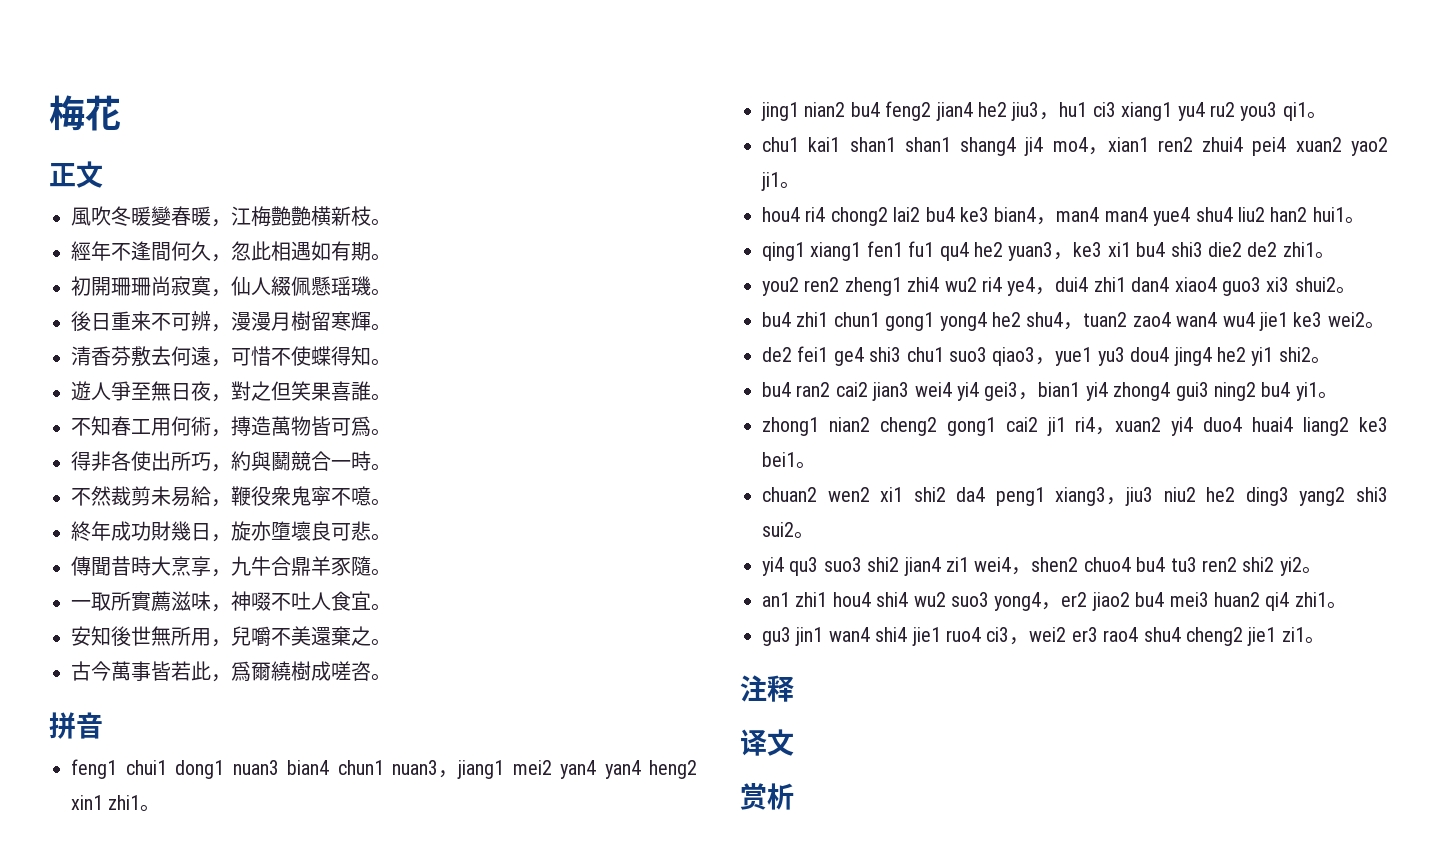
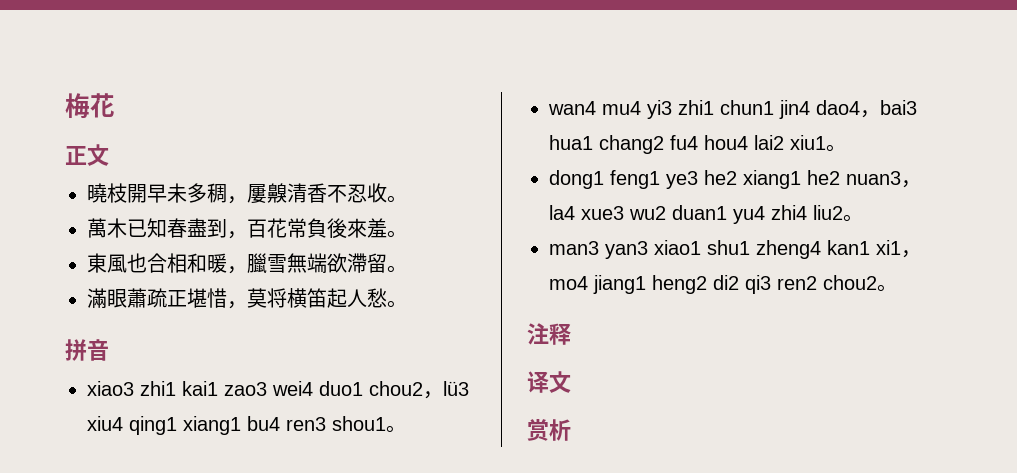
[71,206,391,227] [71,241,391,262] [71,276,391,297] [71,311,391,332] [71,346,391,367] [71,381,391,402] [71,416,391,437] [71,451,391,472] [71,486,391,507] [71,521,391,542] [71,556,391,577] [71,591,391,612] [71,626,391,647] [71,661,391,682] [49,712,103,739] [71,759,697,779] [71,795,161,812] [761,101,1327,121] [762,137,1388,156] [761,172,800,191] [762,207,1365,226] [762,241,1335,261] [762,277,1356,296] [762,312,1385,331] [762,346,1331,366] [762,382,1338,401] [762,417,1388,436] [762,452,816,469] [762,487,1388,506] [762,522,814,539] [762,557,1322,576] [762,592,1347,611] [762,627,1305,646] 風吹冬暖變春暖，江梅艶艶横新枝。 // 經年不逢間何久，忽此相遇如有期。 // 初開珊珊尚寂寞，仙人綴佩懸瑶璣。 // 後日重来不可辨，漫漫月樹留寒輝。 // 清香芬敷去何遠，可惜不使蝶得知。 // 遊人爭至無日夜，對之但笑果喜誰。 // 不知春工用何術，摶造萬物皆可爲。 // 得非各使出所巧，約與鬭競合一時。 // 不然裁剪未易給，鞭役衆鬼寜不噫。 // 終年成功財幾日，旋亦墮壞良可悲。 // 傳聞昔時大烹享，九牛合鼎羊豕隨。 // 一取所實薦滋味，神啜不吐人食宜。 // 安知後世無所用，兒嚼不美還棄之。 // 古今萬事皆若此，爲爾繞樹成嗟咨。 // 拼音 // feng1 chui1 dong1 nuan3 bian4 chun1 nuan3，jiang1 mei2 yan4 yan4 heng2 xin1 zhi1。 // jing1 nian2 bu4 feng2 jian4 he2 jiu3，hu1 ci3 xiang1 yu4 ru2 you3 qi1。 // chu1 kai1 shan1 shan1 shang4 ji4 mo4，xian1 ren2 zhui4 pei4 xuan2 yao2 ji1。 // hou4 ri4 chong2 lai2 bu4 ke3 bian4，man4 man4 yue4 shu4 liu2 han2 hui1。 // qing1 xiang1 fen1 fu1 qu4 he2 yuan3，ke3 xi1 bu4 shi3 die2 de2 zhi1。 // you2 ren2 zheng1 zhi4 wu2 ri4 ye4，dui4 zhi1 dan4 xiao4 guo3 xi3 shui2。 // bu4 zhi1 chun1 gong1 yong4 he2 shu4，tuan2 zao4 wan4 wu4 jie1 ke3 wei2。 // de2 fei1 ge4 shi3 chu1 suo3 qiao3，yue1 yu3 dou4 jing4 he2 yi1 shi2。 // bu4 ran2 cai2 jian3 wei4 yi4 gei3，bian1 yi4 zhong4 gui3 ning2 bu4 yi1。 // zhong1 nian2 cheng2 gong1 cai2 ji1 ri4，xuan2 yi4 duo4 huai4 liang2 ke3 bei1。 // chuan2 wen2 xi1 shi2 da4 peng1 xiang3，jiu3 niu2 he2 ding3 yang2 shi3 sui2。 // yi4 qu3 suo3 shi2 jian4 zi1 wei4，shen2 chuo4 bu4 tu3 ren2 shi2 yi2。 // an1 zhi1 hou4 shi4 wu2 suo3 yong4，er2 jiao2 bu4 mei3 huan2 qi4 zhi1。 // gu3 jin1 wan4 shi4 jie1 ruo4 ci3，wei2 er3 rao4 shu4 cheng2 jie1 zi1 -> [87,183,407,204] [87,218,407,239] [87,253,407,274] [87,288,407,309] [65,339,109,361] [87,381,469,399] [87,416,406,435] [548,100,917,119] [549,135,846,154] [549,170,921,189] [549,205,863,224] [549,240,921,259] [549,275,877,294] 曉枝開早未多稠，屢齅清香不忍收。 // 萬木已知春盡到，百花常負後來羞。 // 東風也合相和暖，臘雪無端欲滯留。 // 滿眼蕭疏正堪惜，莫将横笛起人愁。 // 拼音 // xiao3 zhi1 kai1 zao3 wei4 duo1 chou2，lü3 xiu4 qing1 xiang1 bu4 ren3 shou1。 // wan4 mu4 yi3 zhi1 chun1 jin4 dao4，bai3 hua1 chang2 fu4 hou4 lai2 xiu1。 // dong1 feng1 ye3 he2 xiang1 he2 nuan3，la4 xue3 wu2 duan1 yu4 zhi4 liu2。 // man3 yan3 xiao1 shu1 zheng4 kan1 xi1，mo4 jiang1 heng2 di2 qi3 ren2 chou2

